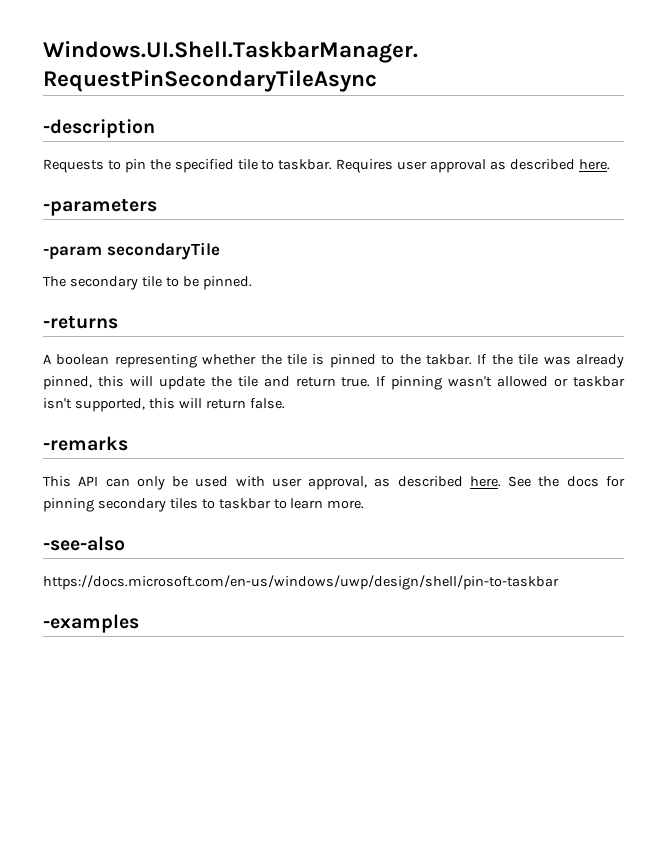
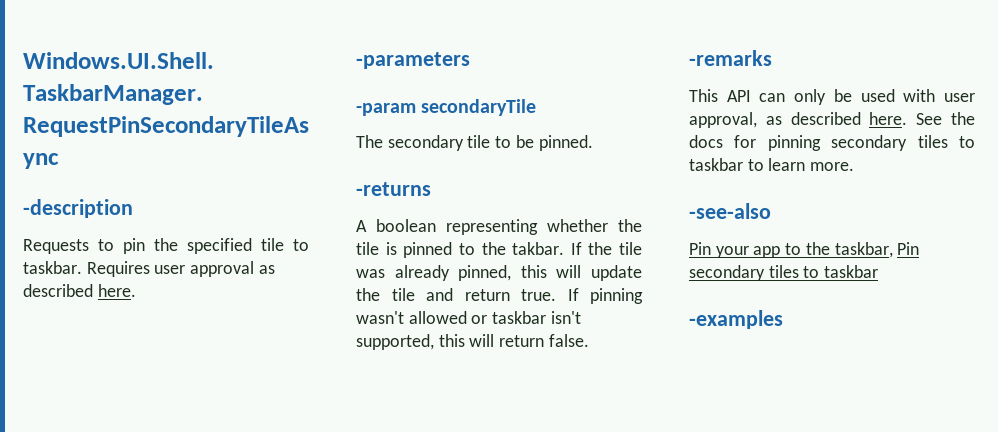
[43,575,559,590] https://docs.microsoft.com/en-us/windows/uwp/design/shell/pin-to-taskbar -> [689,242,920,258] [689,265,879,281] Pin your app to the taskbar, Pin secondary tiles to taskbar

